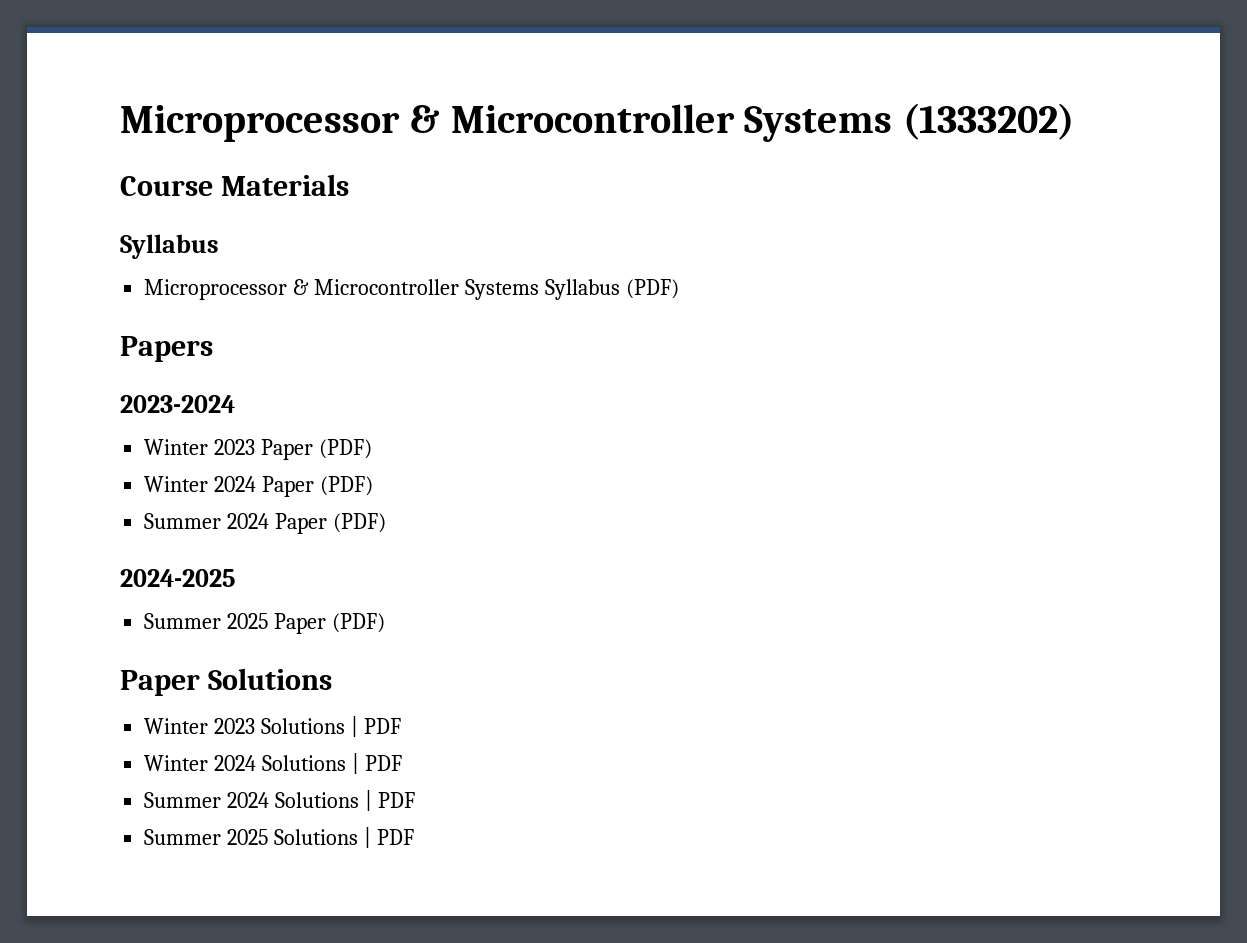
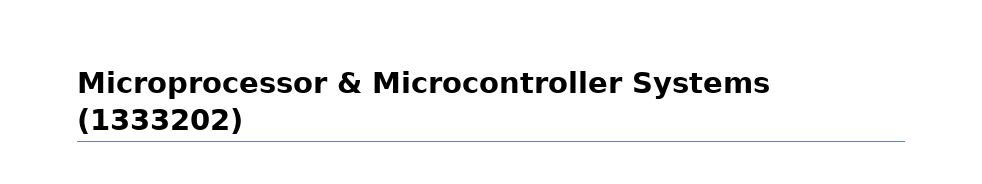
[120,174,349,196] [120,234,219,259] [144,279,679,300] [120,336,213,362] [120,395,235,413] [144,439,373,460] [144,476,374,497] [144,513,387,534] [120,569,236,587] [144,613,386,634] [120,668,332,696] [144,716,401,737] [144,753,402,774] [144,790,415,811] [144,827,414,848] // Course Materials // Syllabus // Microprocessor & Microcontroller Systems Syllabus (PDF) // Papers // 2023-2024 // Winter 2023 Paper (PDF) // Winter 2024 Paper (PDF) // Summer 2024 Paper (PDF) // 2024-2025 // Summer 2025 Paper (PDF) // Paper Solutions // Winter 2023 Solutions | PDF // Winter 2024 Solutions | PDF // Summer 2024 Solutions | PDF // Summer 2025 Solutions | PDF -> (243, 121) none

